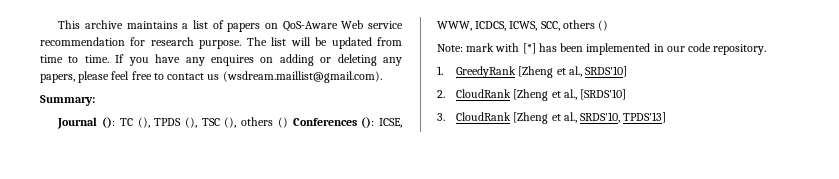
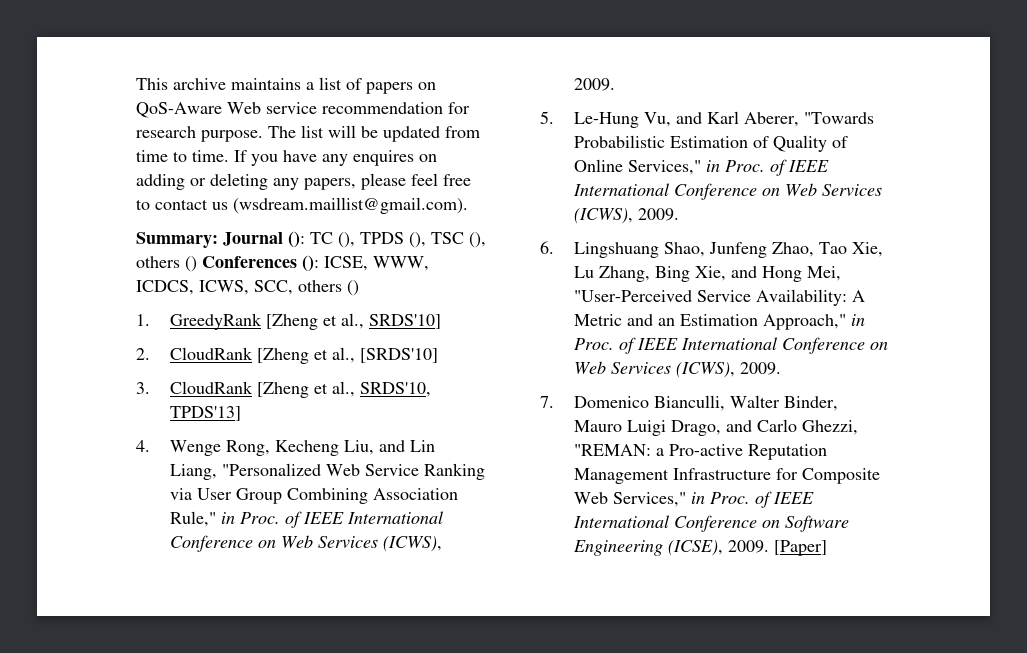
(95, 100) // -> (218, 240) none
[437,43,767,55] // Note: mark with [*] has been implemented in our code repository. -> (359, 288) none
(667, 117) none -> [136,440,436,456] [170,463,486,480] [170,488,459,504] [170,511,445,528] [170,535,443,552] [574,78,616,91] [540,111,875,128] [574,135,849,152] [574,159,830,176] [573,183,883,200] [574,208,680,224] [540,241,884,258] [574,266,842,282] [574,289,866,306] [574,314,866,330] [574,337,889,354] [574,361,782,378] [540,395,839,411] [574,419,859,436] [574,444,828,460] [574,468,881,484] [574,491,815,508] [573,515,850,532] [573,540,828,556] // 4. Wenge Rong, Kecheng Liu, and Lin Liang, "Personalized Web Service Ranking via User Group Combining Association Rule," in Proc. of IEEE International Conference on Web Services (ICWS), 2009. // 5. Le-Hung Vu, and Karl Aberer, "Towards Probabilistic Estimation of Quality of Online Services," in Proc. of IEEE International Conference on Web Services (ICWS), 2009. // 6. Lingshuang Shao, Junfeng Zhao, Tao Xie, Lu Zhang, Bing Xie, and Hong Mei, "User-Perceived Service Availability: A Metric and an Estimation Approach," in Proc. of IEEE International Conference on Web Services (ICWS), 2009. // 7. Domenico Bianculli, Walter Binder, Mauro Luigi Drago, and Carlo Ghezzi, "REMAN: a Pro-active Reputation Management Infrastructure for Composite Web Services," in Proc. of IEEE International Conference on Software Engineering (ICSE), 2009. [Paper]

